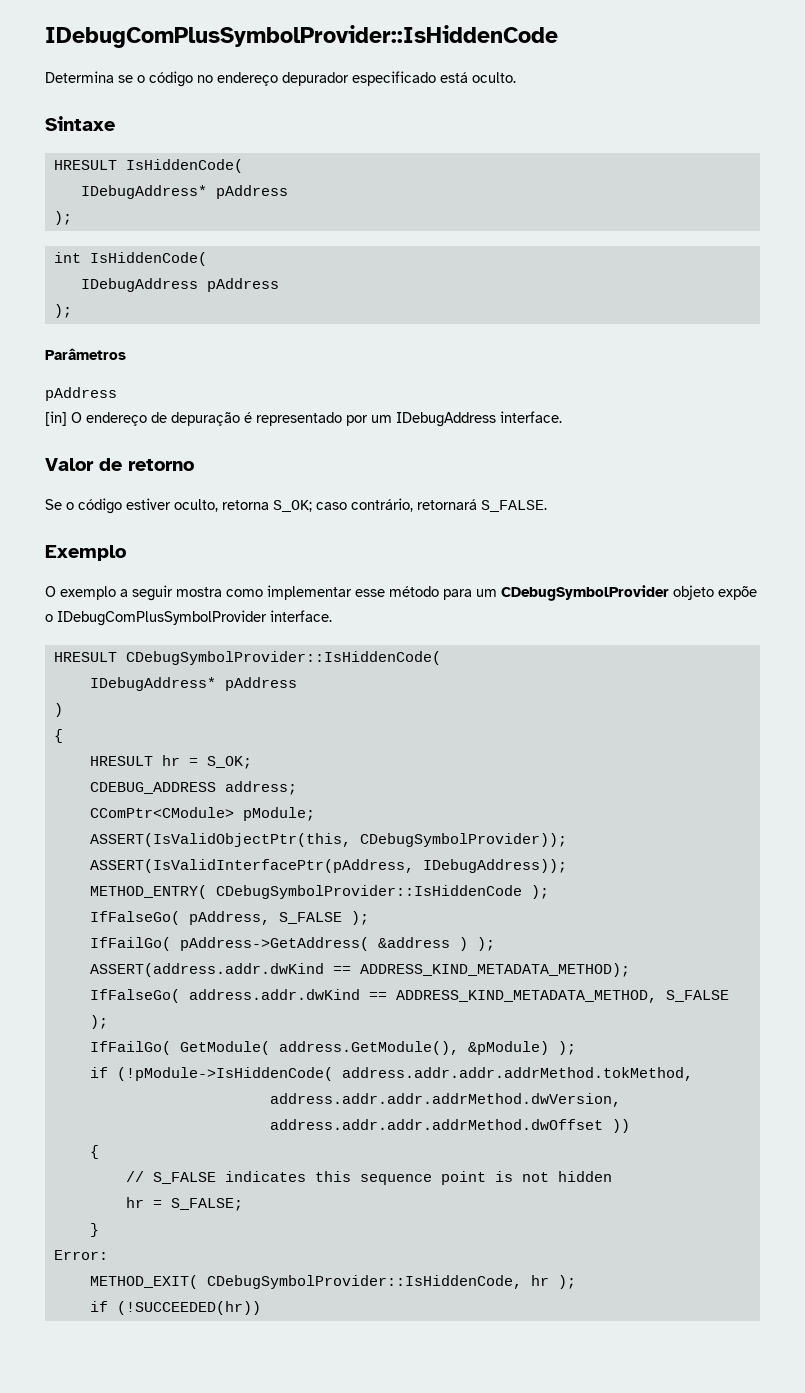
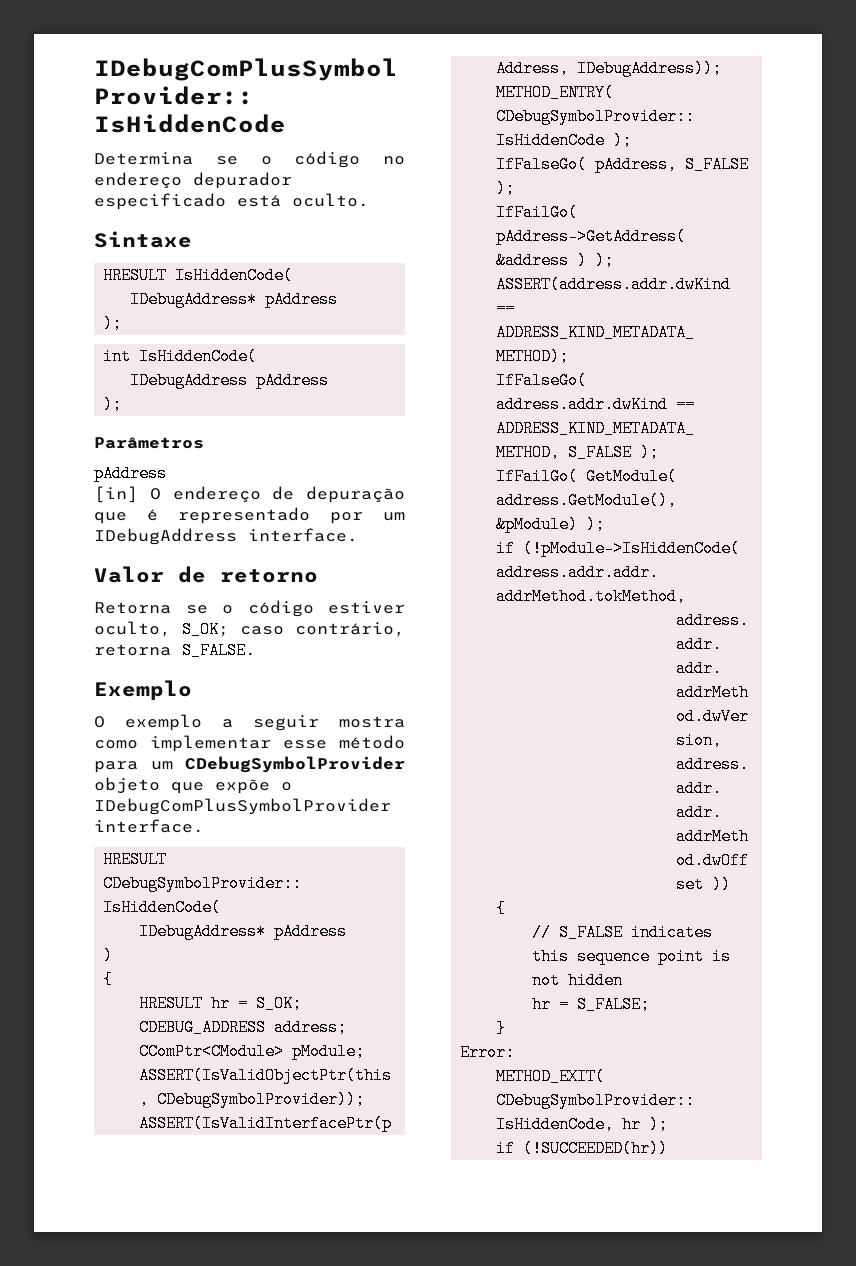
(240, 419) none -> [94,512,127,524] que
[45,499,62,510] Se -> [94,602,208,614] Retorna se
[222,500,269,510] retorna -> (171, 629) none
[417,499,477,510] retornará -> [94,644,171,656] retorna
(714, 592) none -> [171,782,204,794] que

